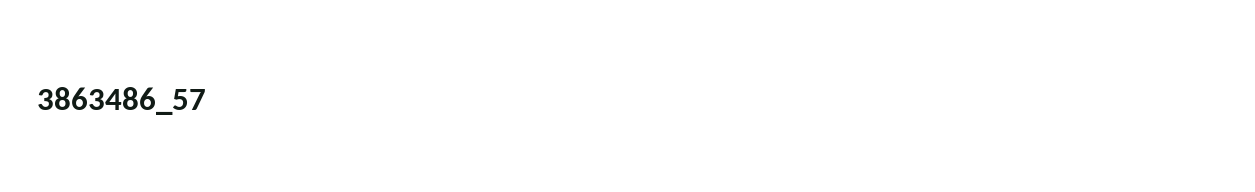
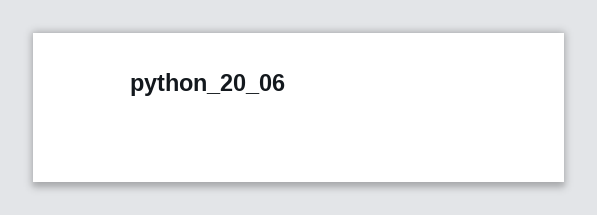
[37,87,206,115] 3863486_57 -> [130,73,285,96] python_20_06

